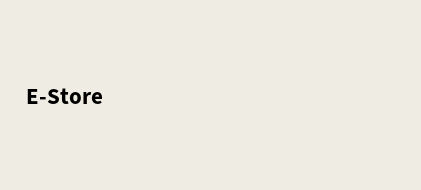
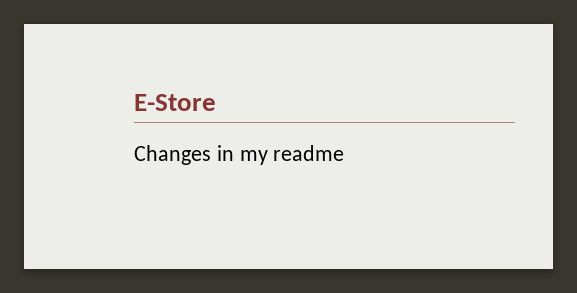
(103, 96) none -> [134,145,345,165] // Changes in my readme

